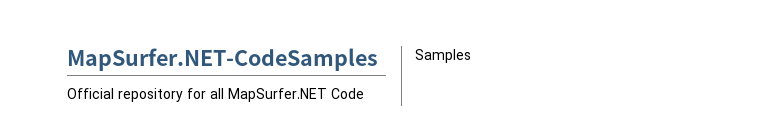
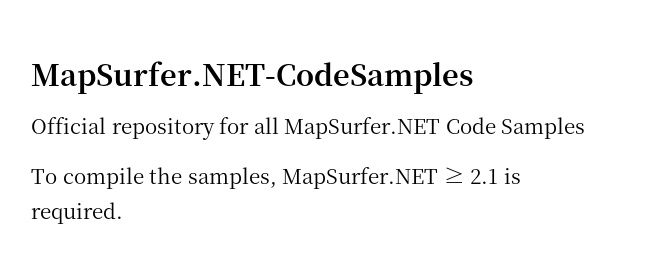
(471, 56) none -> [31,167,521,189] [31,202,123,224] // To compile the samples, MapSurfer.NET ≥ 2.1 is required.

